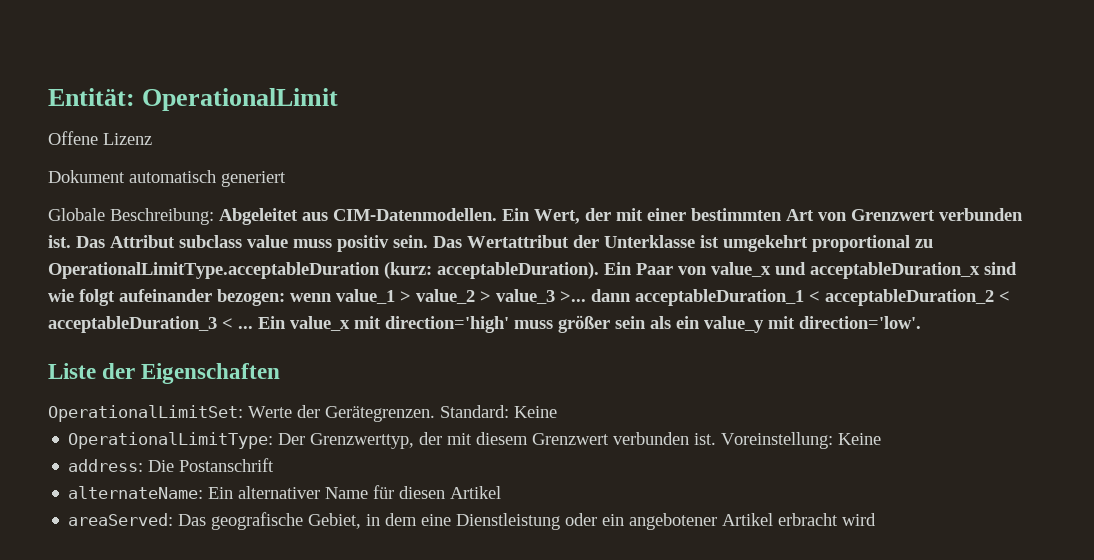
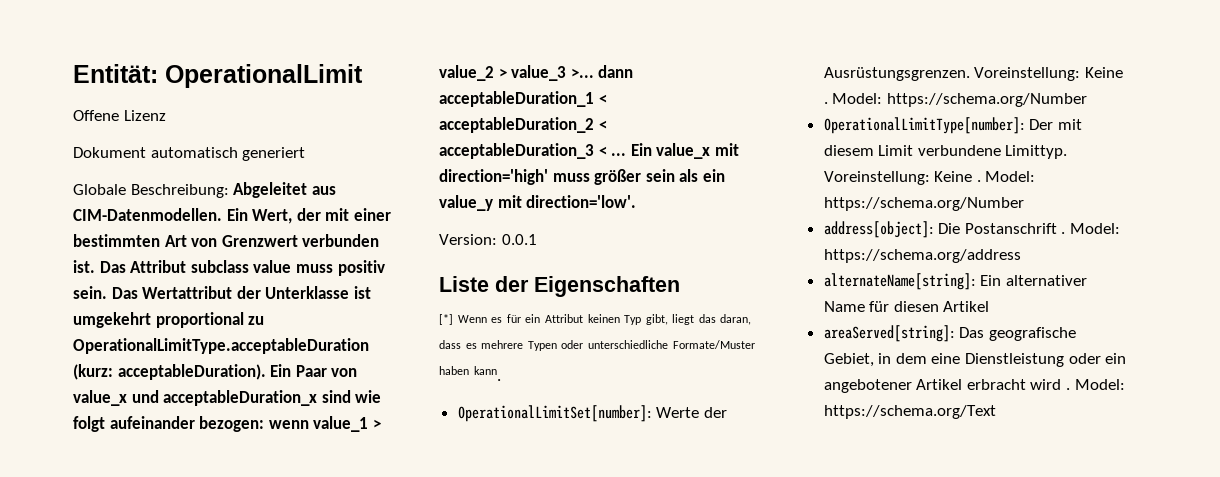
(921, 322) none -> [439,234,537,245] // Version: 0.0.1
[48,405,557,422] [68,432,882,449] [68,458,275,472] [68,486,204,499] OperationalLimitSet: Werte der Gerätegrenzen. Standard: Keine // OperationalLimitType: Der Grenzwerttyp, der mit diesem Grenzwert verbunden ist. Voreinstellung: Keine // address: Die Postanschrift // alternateName: -> [439,314,752,325] [439,340,755,351] [439,366,501,381] [457,405,727,422] [823,67,1123,81] [823,93,1087,107] [823,117,1082,134] [823,145,1068,159] [823,171,1036,185] [823,197,1024,211] [823,221,1121,238] [823,249,1021,263] [823,273,976,290] [*] Wenn es für ein Attribut keinen Typ gibt, liegt das daran, dass es mehrere Typen oder unterschiedliche Formate/Muster haben kann. // OperationalLimitSet[number]: Werte der Ausrüstungsgrenzen. Voreinstellung: Keine . Model: https://schema.org/Number // OperationalLimitType[number]: Der mit diesem Limit verbundene Limittyp. Voreinstellung: Keine . Model: https://schema.org/Number // address[object]: Die Postanschrift . Model: https://schema.org/address // alternateName[string]:
[68,513,174,526] areaServed: -> [823,325,955,342] areaServed[string]:
(877, 519) none -> [1066,379,1125,390] [823,405,996,419] . Model: https://schema.org/Text

